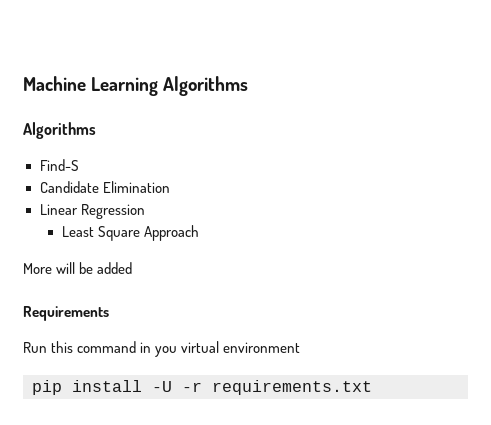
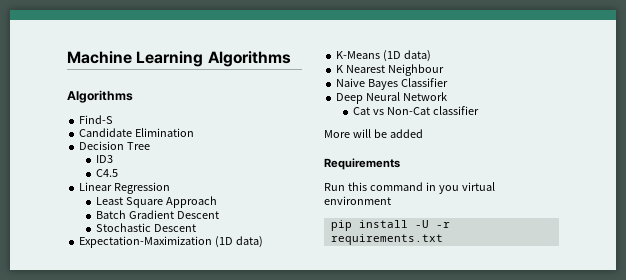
(170, 187) none -> [79,141,151,150] [96,155,114,163] [96,169,119,177] // Decision Tree // ID3 // C4.5
(199, 233) none -> [96,210,220,219] [96,223,197,232] [79,236,264,248] [336,50,432,62] [336,64,445,76] [336,78,449,90] [336,92,448,104] [353,106,480,115] // Batch Gradient Descent // Stochastic Descent // Expectation-Maximization (1D data) // K-Means (1D data) // K Nearest Neighbour // Naive Bayes Classifier // Deep Neural Network // Cat vs Non-Cat classifier

